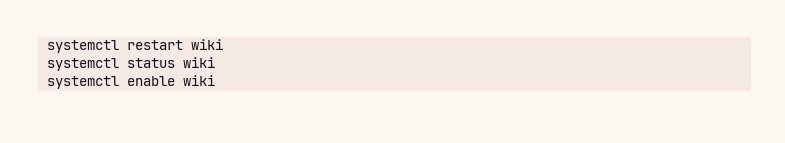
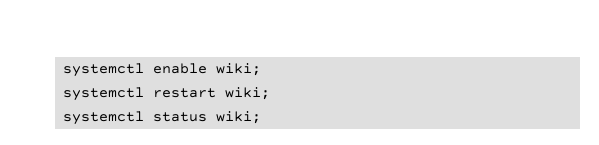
[46,39,223,53] [46,57,215,71] [46,75,215,89] systemctl restart wiki // systemctl status wiki // systemctl enable wiki -> [62,63,261,77] [62,87,270,101] [62,111,261,125] systemctl enable wiki; // systemctl restart wiki; // systemctl status wiki;

